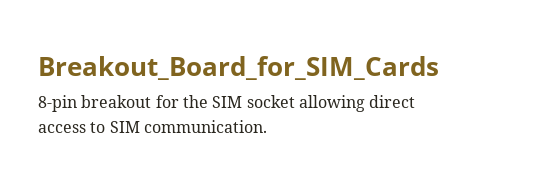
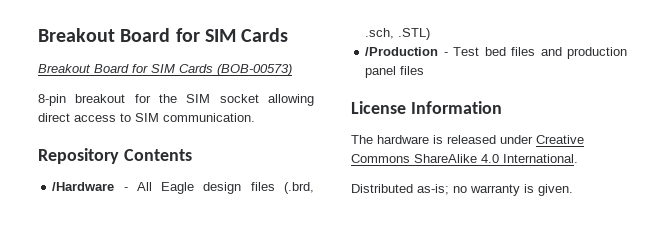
[38,56,439,80] Breakout_Board_for_SIM_Cards -> [38,28,289,42] [38,64,292,76] Breakout Board for SIM Cards // Breakout Board for SIM Cards (BOB-00573)
(267, 126) none -> [38,148,192,164] [52,182,314,194] [365,28,431,40] [365,47,627,59] [365,66,425,78] [351,101,502,114] [351,135,584,144] [351,154,578,163] [351,184,573,196] // Repository Contents // /Hardware - All Eagle design files (.brd, .sch, .STL) // /Production - Test bed files and production panel files // License Information // The hardware is released under Creative Commons ShareAlike 4.0 International. // Distributed as-is; no warranty is given.

